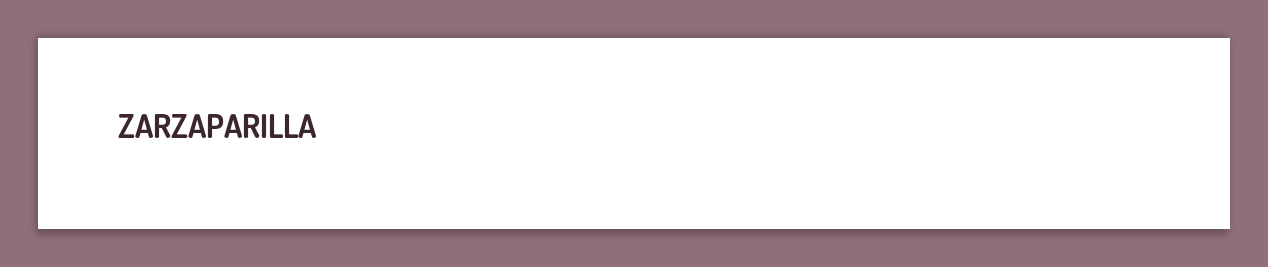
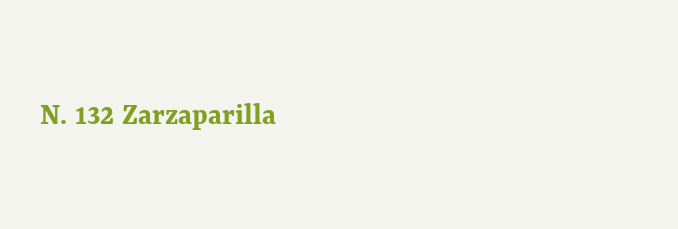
[118,114,317,138] ZARZAPARILLA -> [40,103,277,130] N. 132 Zarzaparilla

